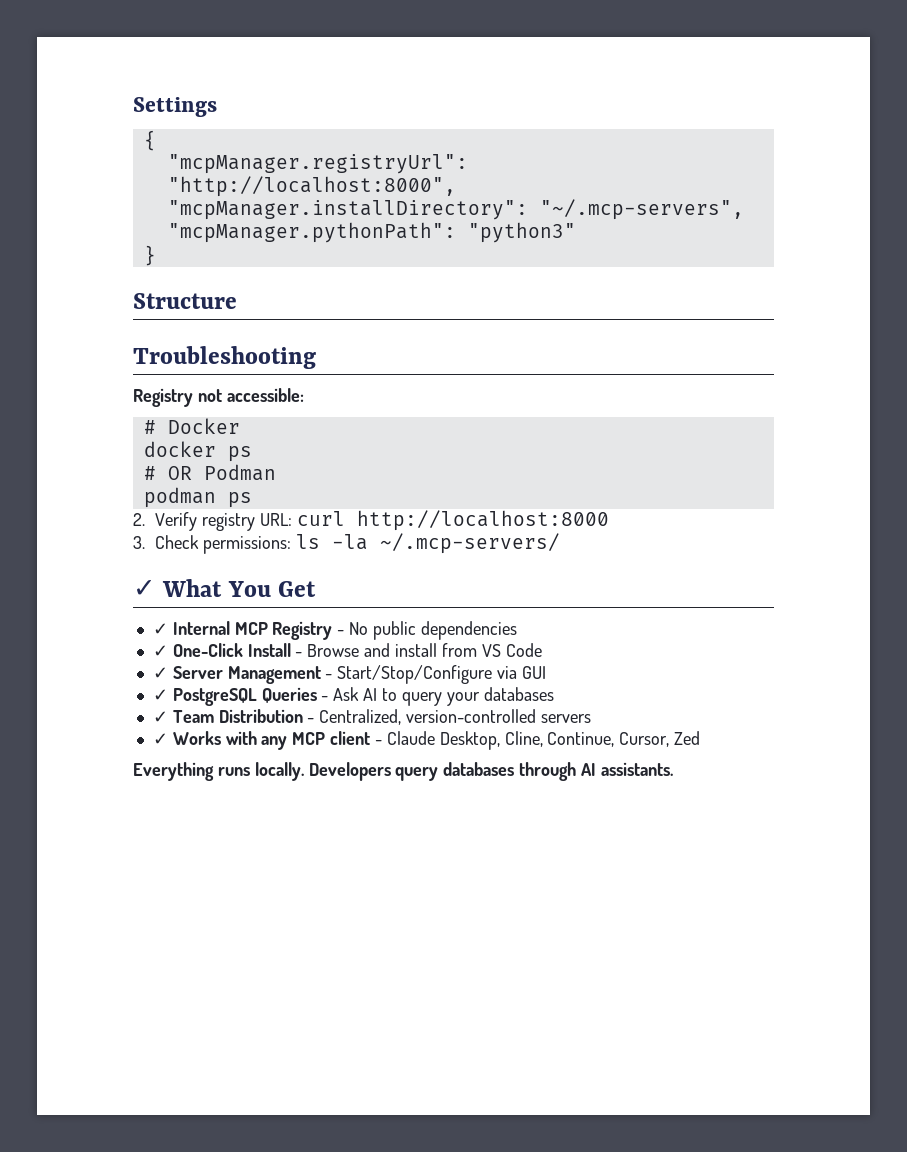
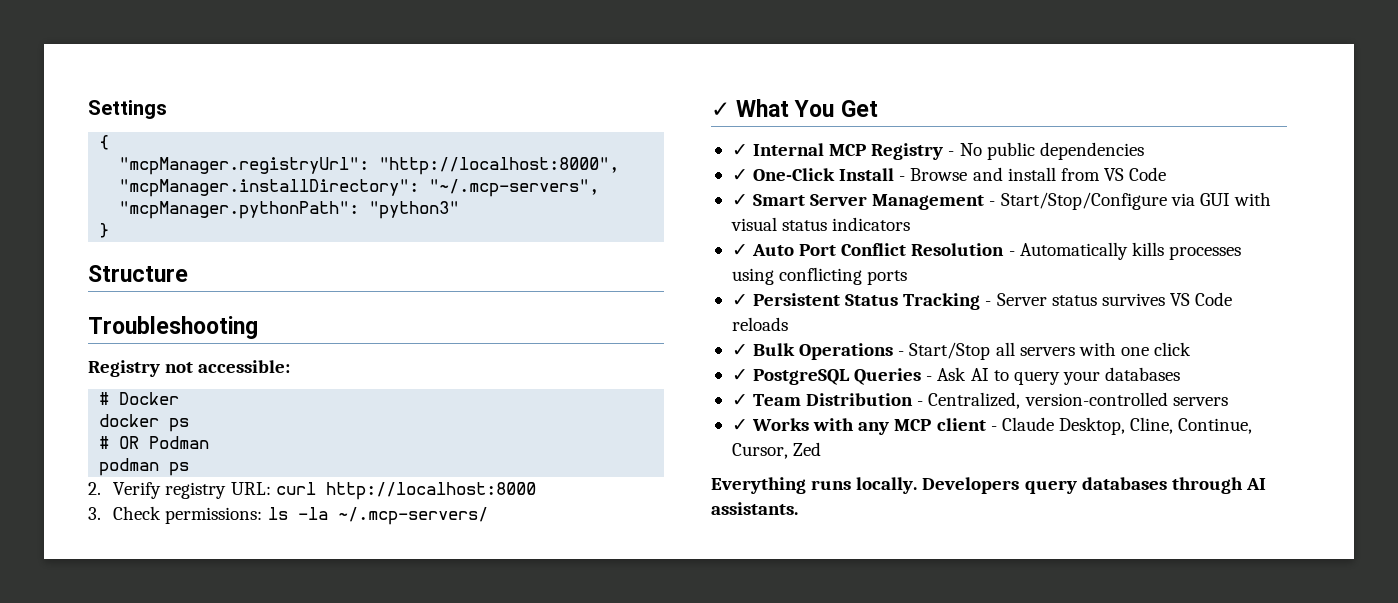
(168, 673) none -> [753,194,806,206] Smart
(546, 672) none -> [1233,192,1271,206] [730,217,911,231] [731,242,1241,260] [731,267,908,285] [731,292,1233,310] [731,317,788,331] [731,342,1192,360] with visual status indicators // ✓ Auto Port Conflict Resolution - Automatically kills processes using conflicting ports // ✓ Persistent Status Tracking - Server status survives VS Code reloads // ✓ Bulk Operations - Start/Stop all servers with one click

